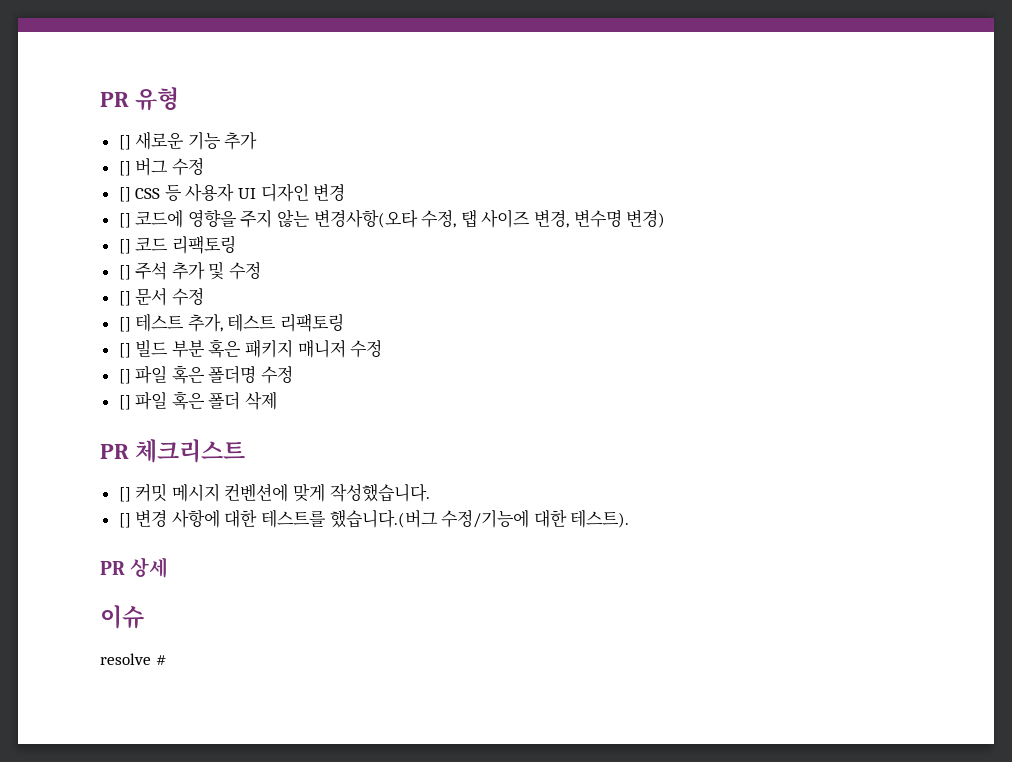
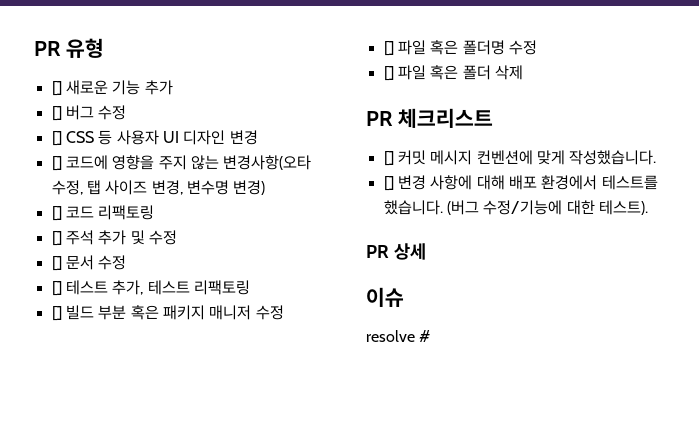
[224,509,438,528] 대한 테스트를 했습니다.(버그 -> [476,175,658,190] [383,200,479,215] 대해 배포 환경에서 테스트를 했습니다. (버그

